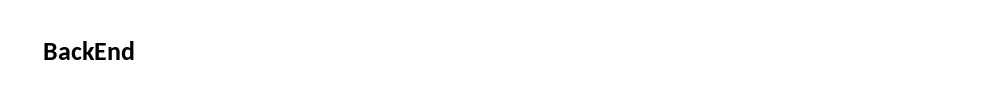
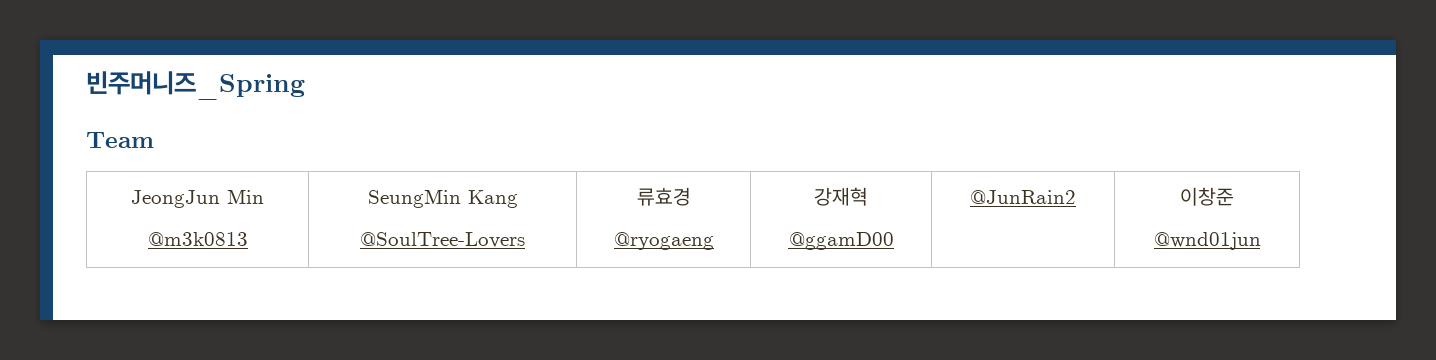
[43,41,135,60] BackEnd -> [86,71,305,100] [86,132,154,148] [131,189,264,208] [147,232,248,246] [367,189,518,208] [360,232,525,248] [636,187,691,206] [613,232,714,250] [814,187,868,206] [788,232,894,250] [970,190,1076,204] [1180,187,1234,206] [1153,232,1261,250] 빈주머니즈_Spring // Team // JeongJun Min // @m3k0813 | SeungMin Kang // @SoulTree-Lovers | 류효경 // @ryogaeng | 강재혁 // @ggamD00 | @JunRain2 | 이창준 // @wnd01jun

